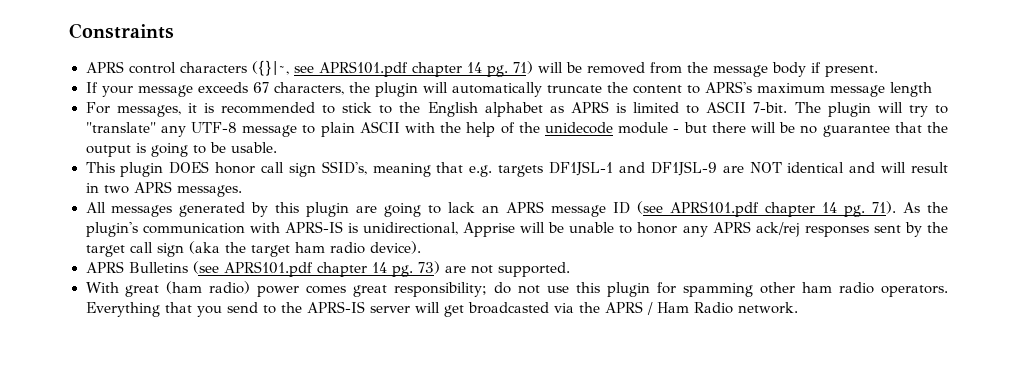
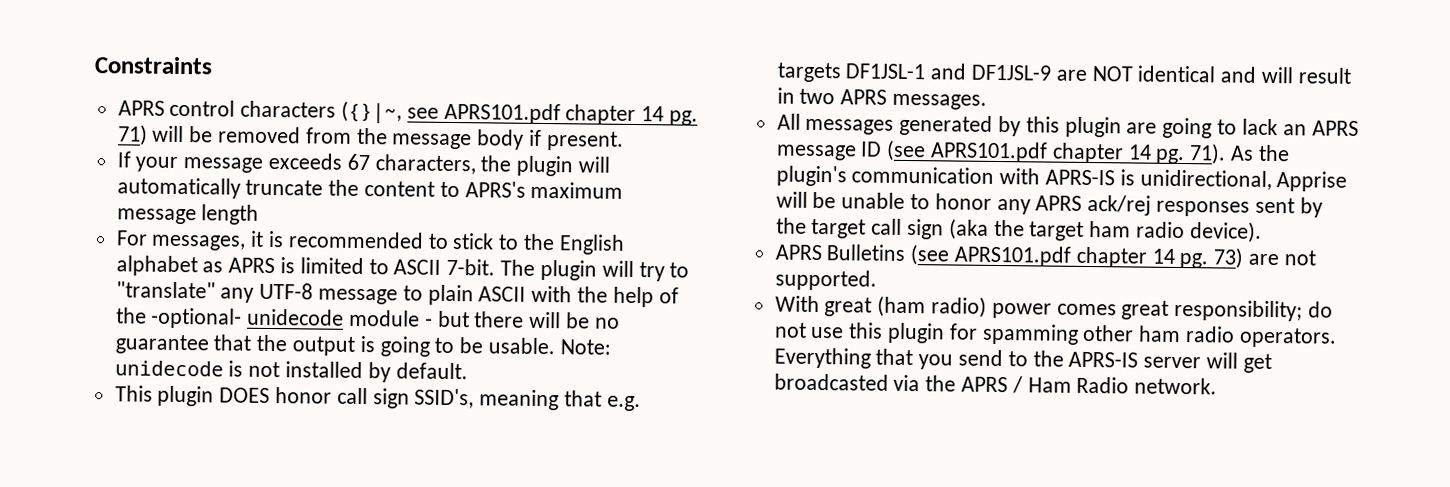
(540, 127) none -> [151,307,243,329] -optional-
(277, 147) none -> [559,339,611,355] [114,360,468,383] Note: unidecode is not installed by default.

